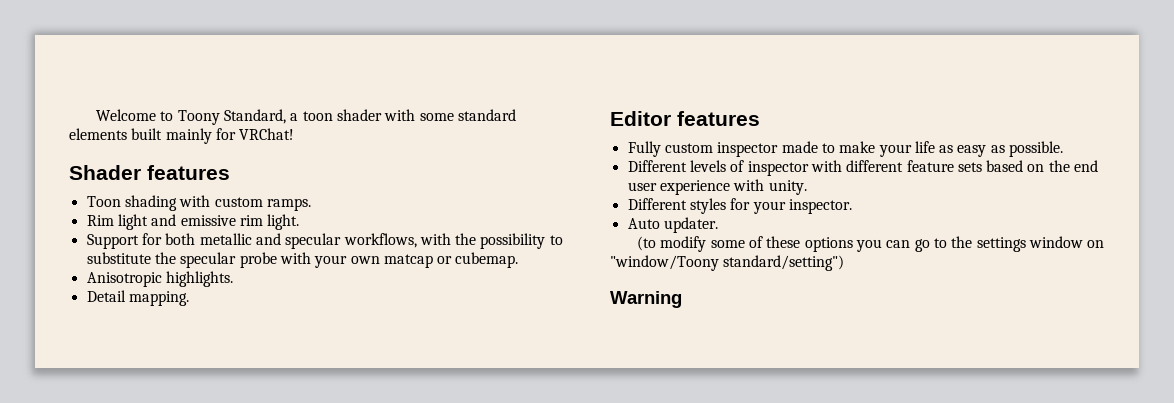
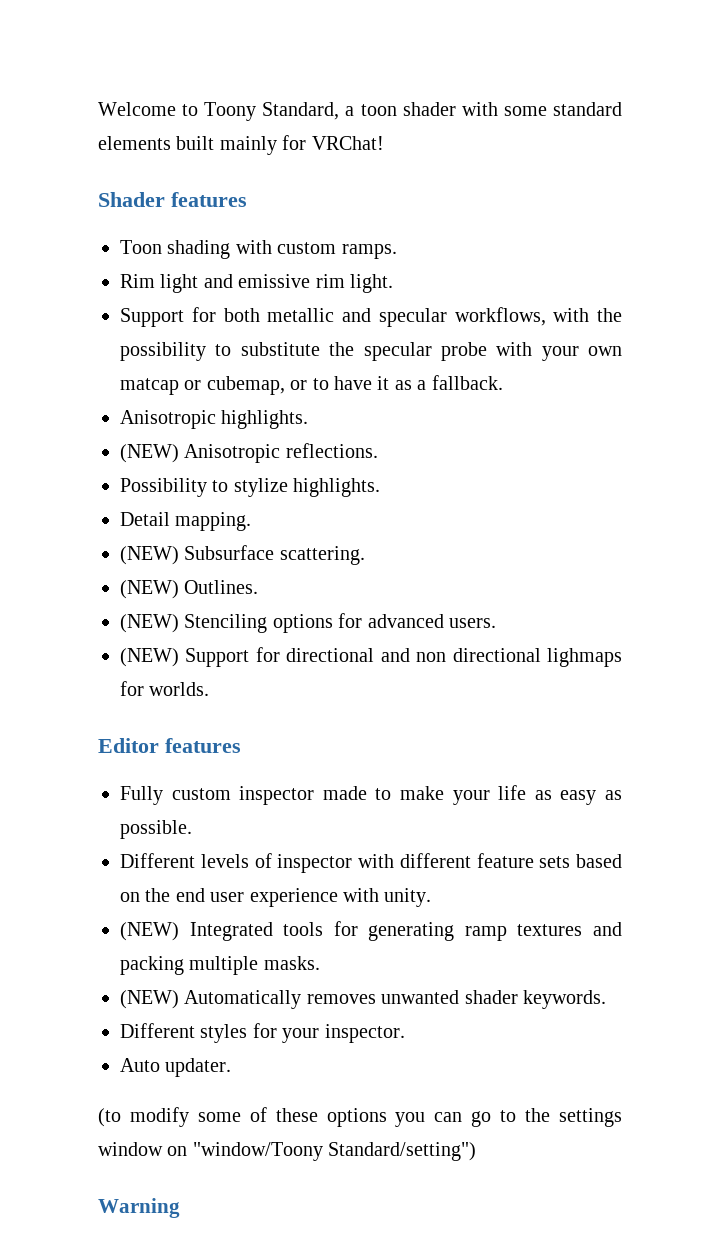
[455,252,519,268] [86,271,233,287] [86,290,189,306] cubemap. // Anisotropic highlights. // Detail mapping. -> [206,375,503,395] [120,410,309,429] [120,443,378,463] [120,478,381,497] [120,512,252,531] [120,545,365,565] [120,580,259,599] [120,613,496,633] [120,647,622,667] [120,681,210,696] cubemap, or to have it as a fallback. // Anisotropic highlights. // (NEW) Anisotropic reflections. // Possibility to stylize highlights. // Detail mapping. // (NEW) Subsurface scattering. // (NEW) Outlines. // (NEW) Stenciling options for advanced users. // (NEW) Support for directional and non directional lighmaps for worlds.
(807, 187) none -> [120,921,622,941] [120,956,320,975] [120,990,606,1009] // (NEW) Integrated tools for generating ramp textures and packing multiple masks. // (NEW) Automatically removes unwanted shader keywords.
[723,255,845,271] standard/setting") -> [328,1142,477,1161] Standard/setting")

